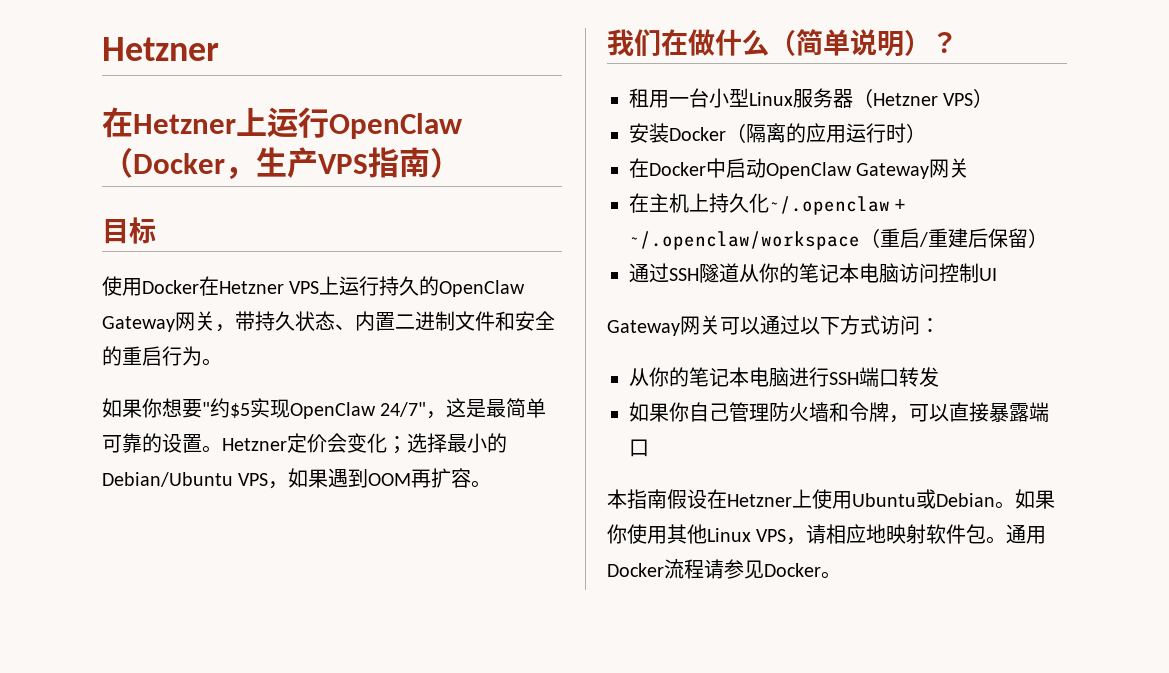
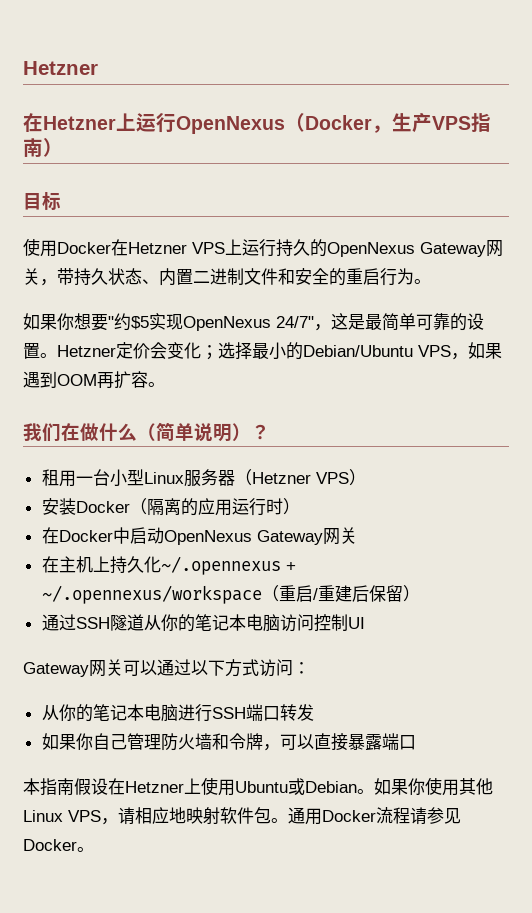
[329,113,462,139] OpenClaw -> [176,116,285,134] OpenNexus
[439,280,526,297] OpenClaw -> [327,242,415,257] OpenNexus
[290,402,376,419] OpenClaw -> [183,316,271,331] OpenNexus
[766,162,852,179] OpenClaw -> [163,530,252,545] OpenNexus
[769,196,906,215] [629,231,860,250] ~/.openclaw + ~/.openclaw/workspace -> [160,556,296,575] [41,585,262,604] ~/.opennexus + ~/.opennexus/workspace

